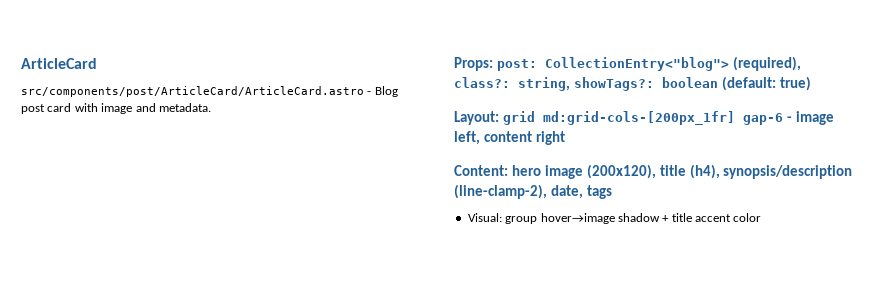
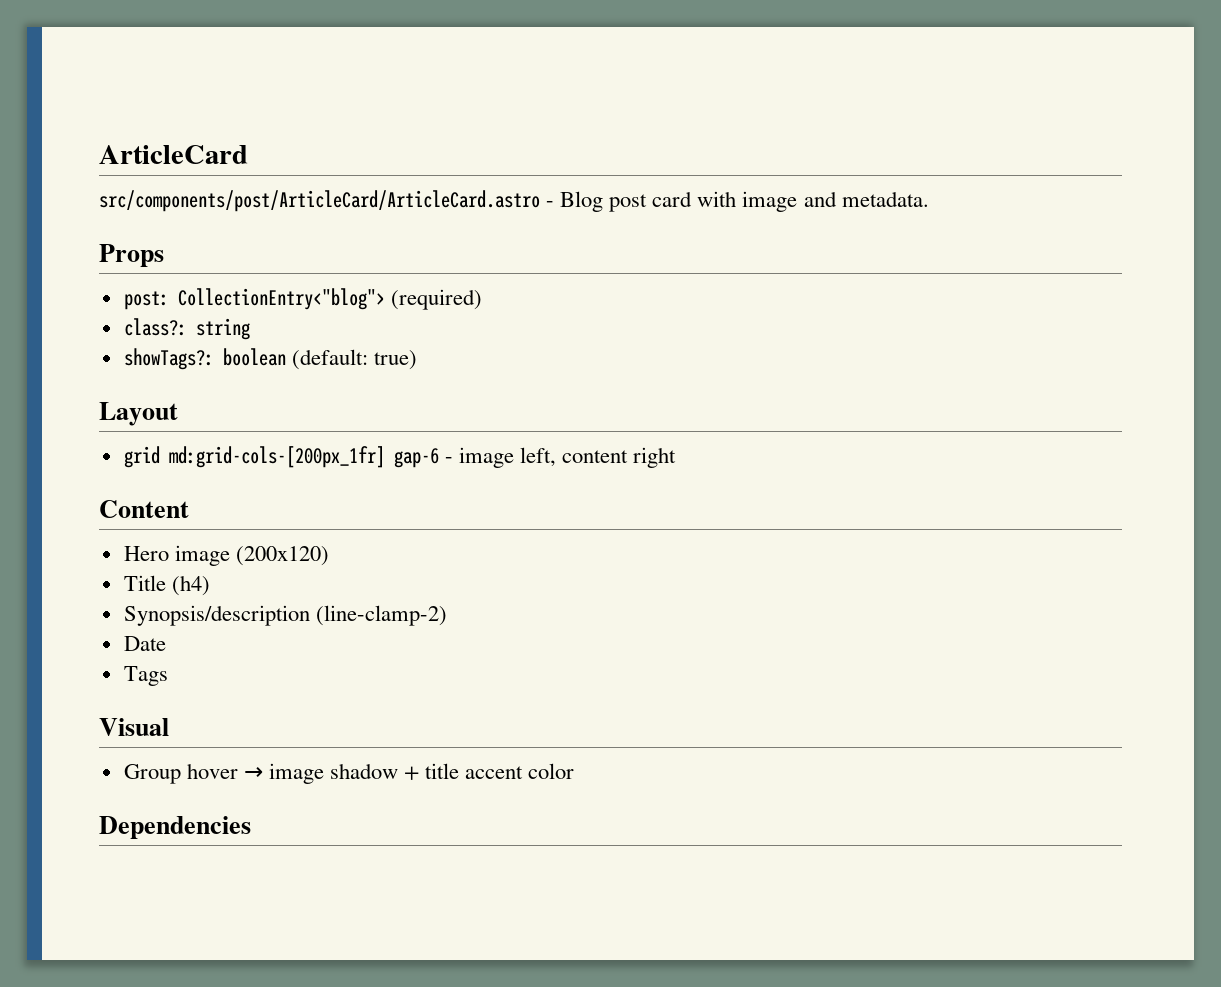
[454,57,493,71] Props: -> [99,244,164,267] Props //
[732,56,801,71] [454,77,570,91] (required), class?: string, -> [390,289,482,310] [123,318,250,340] (required) // class?: string //
[454,111,499,125] Layout: -> [99,402,178,426] Layout //
[454,164,853,179] [454,184,612,199] [467,213,615,224] Content: hero image (200x120), title (h4), synopsis/description (line-clamp-2), date, tags // Visual: group hover→image -> [99,500,189,518] [123,545,329,566] [123,575,210,596] [123,605,447,626] [123,636,166,651] [123,666,168,686] [99,718,169,736] [123,763,324,784] Content // Hero image (200x120) // Title (h4) // Synopsis/description (line-clamp-2) // Date // Tags // Visual // Group hover → image
(762, 217) none -> [99,816,251,839] // Dependencies

